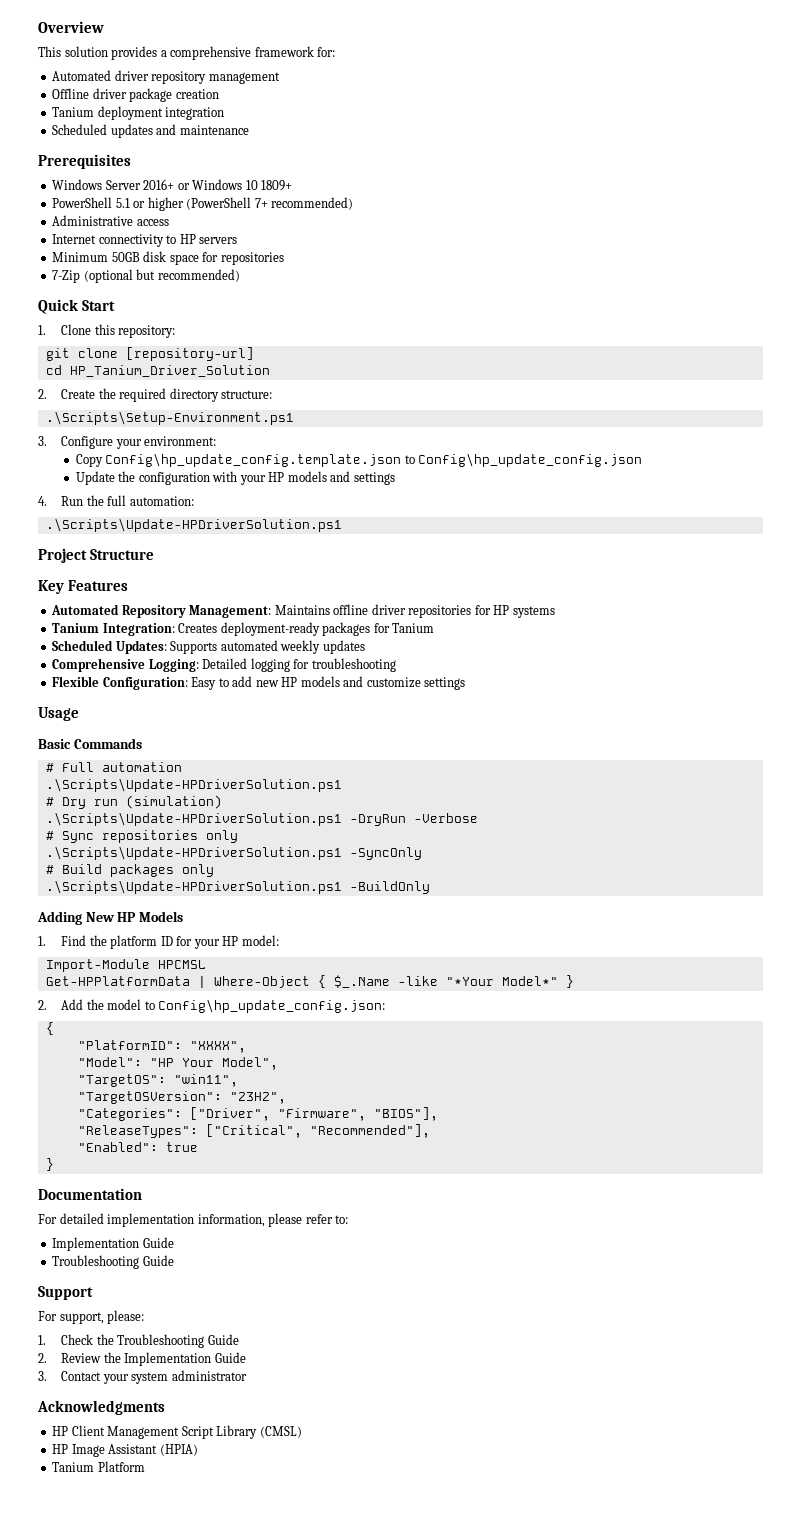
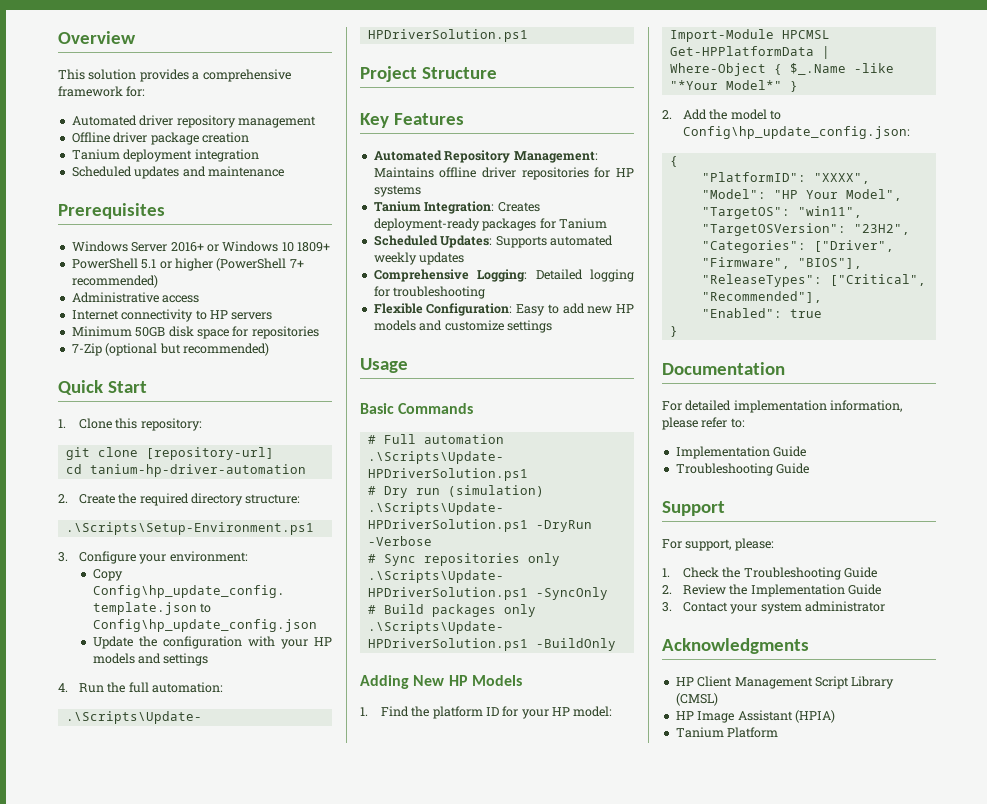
[69,365,270,377] HP_Tanium_Driver_Solution -> [89,464,306,477] tanium-hp-driver-automation

